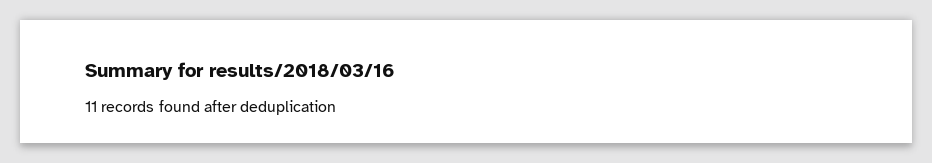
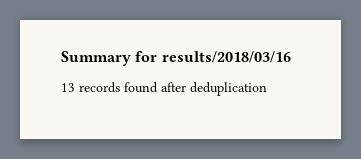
[85,101,97,112] 11 -> [61,83,75,92] 13

